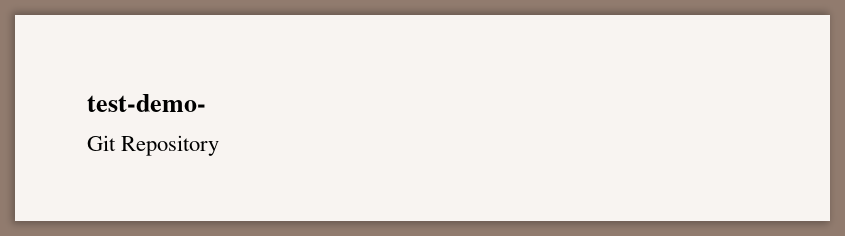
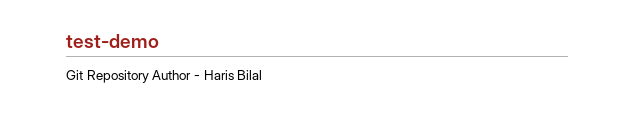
[87,94,206,112] test-demo- -> [66,34,159,48] test-demo
(220, 145) none -> [152,70,263,80] Author - Haris Bilal

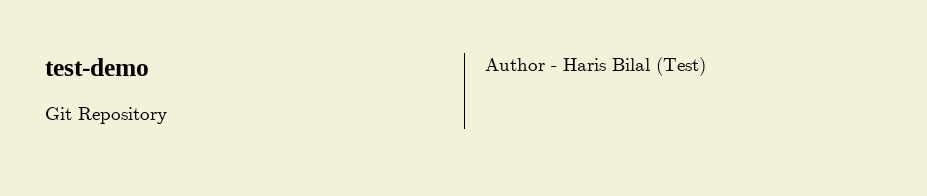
(149, 76) none -> (167, 115) //
(263, 75) none -> [656,57,706,76] (Test)

